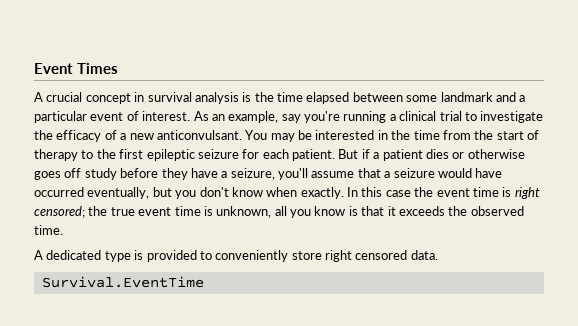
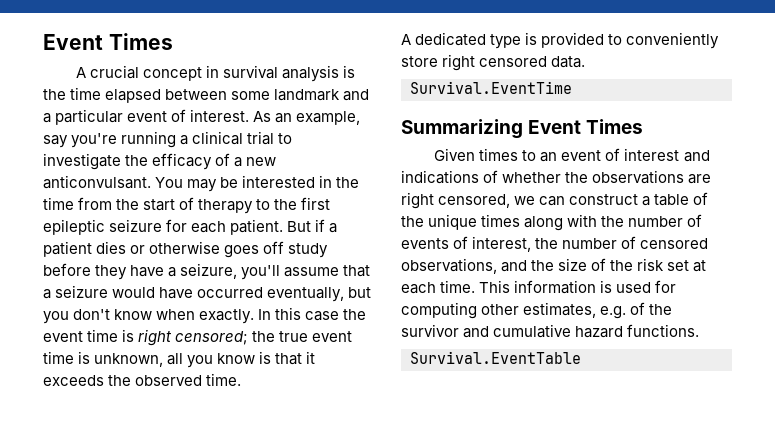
(204, 282) none -> [401,119,644,139] [434,148,710,162] [401,170,712,184] [401,192,709,209] [401,214,703,231] [401,236,709,252] [401,258,707,274] [401,280,677,294] [401,302,673,319] [401,324,700,338] [410,351,581,364] // Summarizing Event Times // Given times to an event of interest and indications of whether the observations are right censored, we can construct a table of the unique times along with the number of events of interest, the number of censored observations, and the size of the risk set at each time. This information is used for computing other estimates, e.g. of the survivor and cumulative hazard functions. // Survival.EventTable

